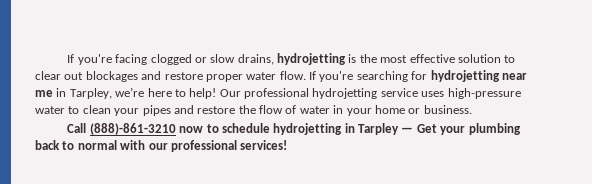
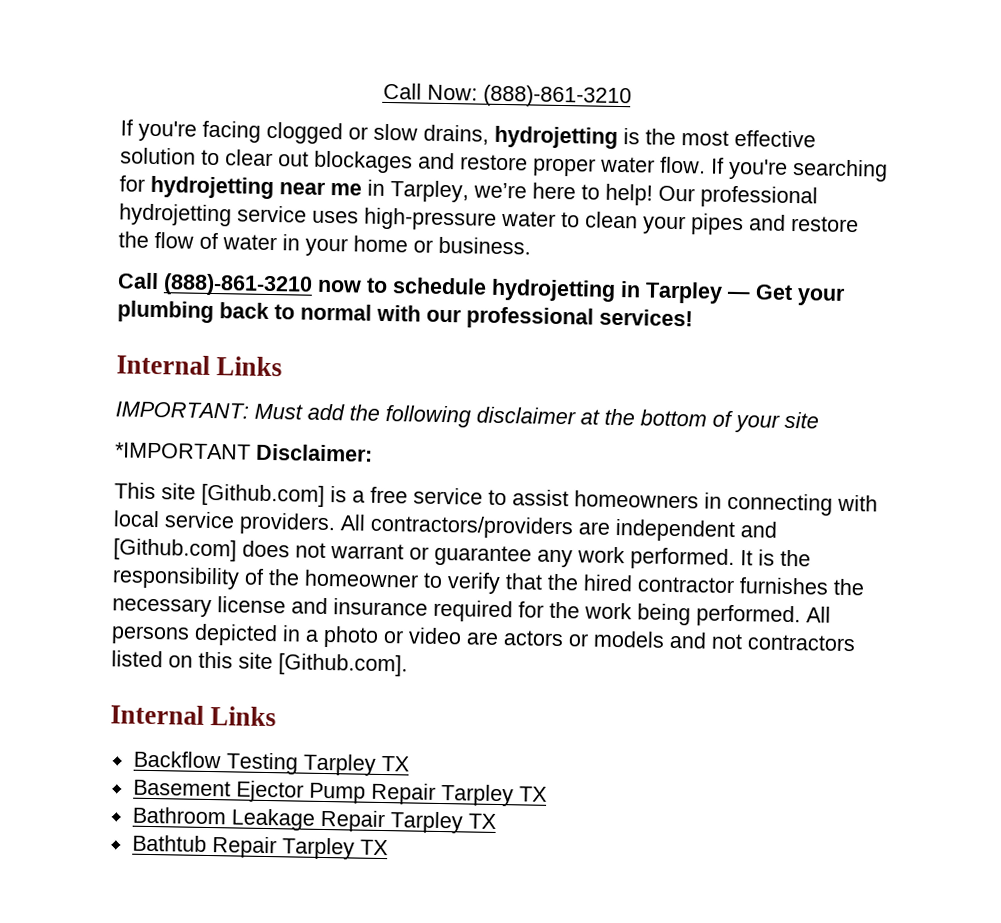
(67, 58) none -> [382,82,632,109] Call Now: (888)-861-3210 //
(288, 145) none -> [116,354,283,377] [115,401,819,433] [115,442,373,462] [114,482,878,516] [113,510,777,543] [113,538,811,571] [112,566,865,596] [112,596,831,628] [111,623,856,652] [111,650,408,677] [110,704,277,727] [132,750,409,776] [132,779,547,807] [131,806,496,834] [131,834,388,860] // Internal Links // IMPORTANT: Must add the following disclaimer at the bottom of your site // *IMPORTANT Disclaimer: // This site [Github.com] is a free service to assist homeowners in connecting with local service providers. All contractors/providers are independent and [Github.com] does not warrant or guarantee any work performed. It is the responsibility of the homeowner to verify that the hired contractor furnishes the necessary license and insurance required for the work being performed. All persons depicted in a photo or video are actors or models and not contractors listed on this site [Github.com]. // Internal Links // Backflow Testing Tarpley TX // Basement Ejector Pump Repair Tarpley TX // Bathroom Leakage Repair Tarpley TX // Bathtub Repair Tarpley TX

